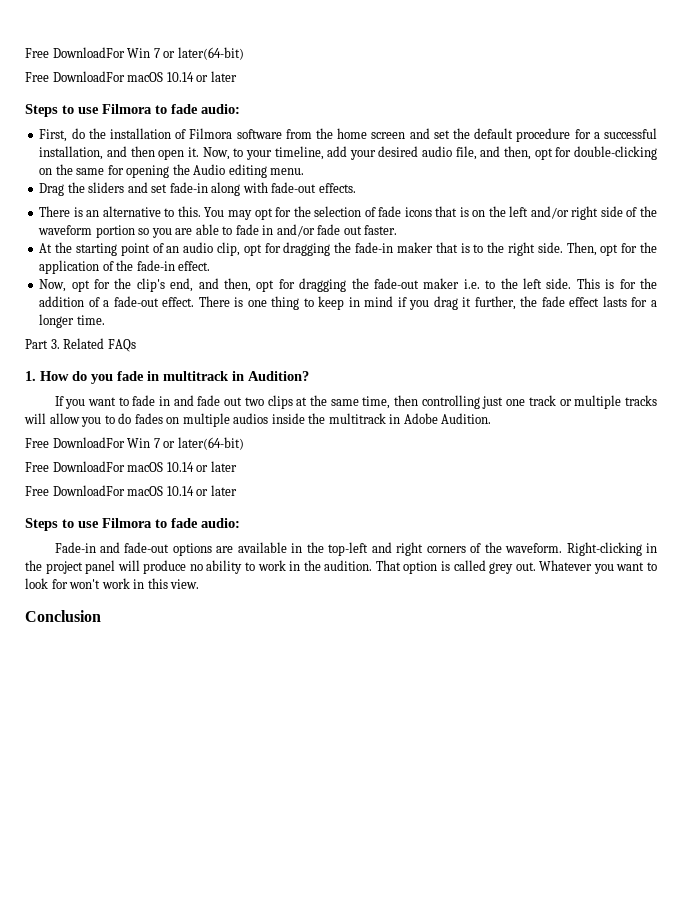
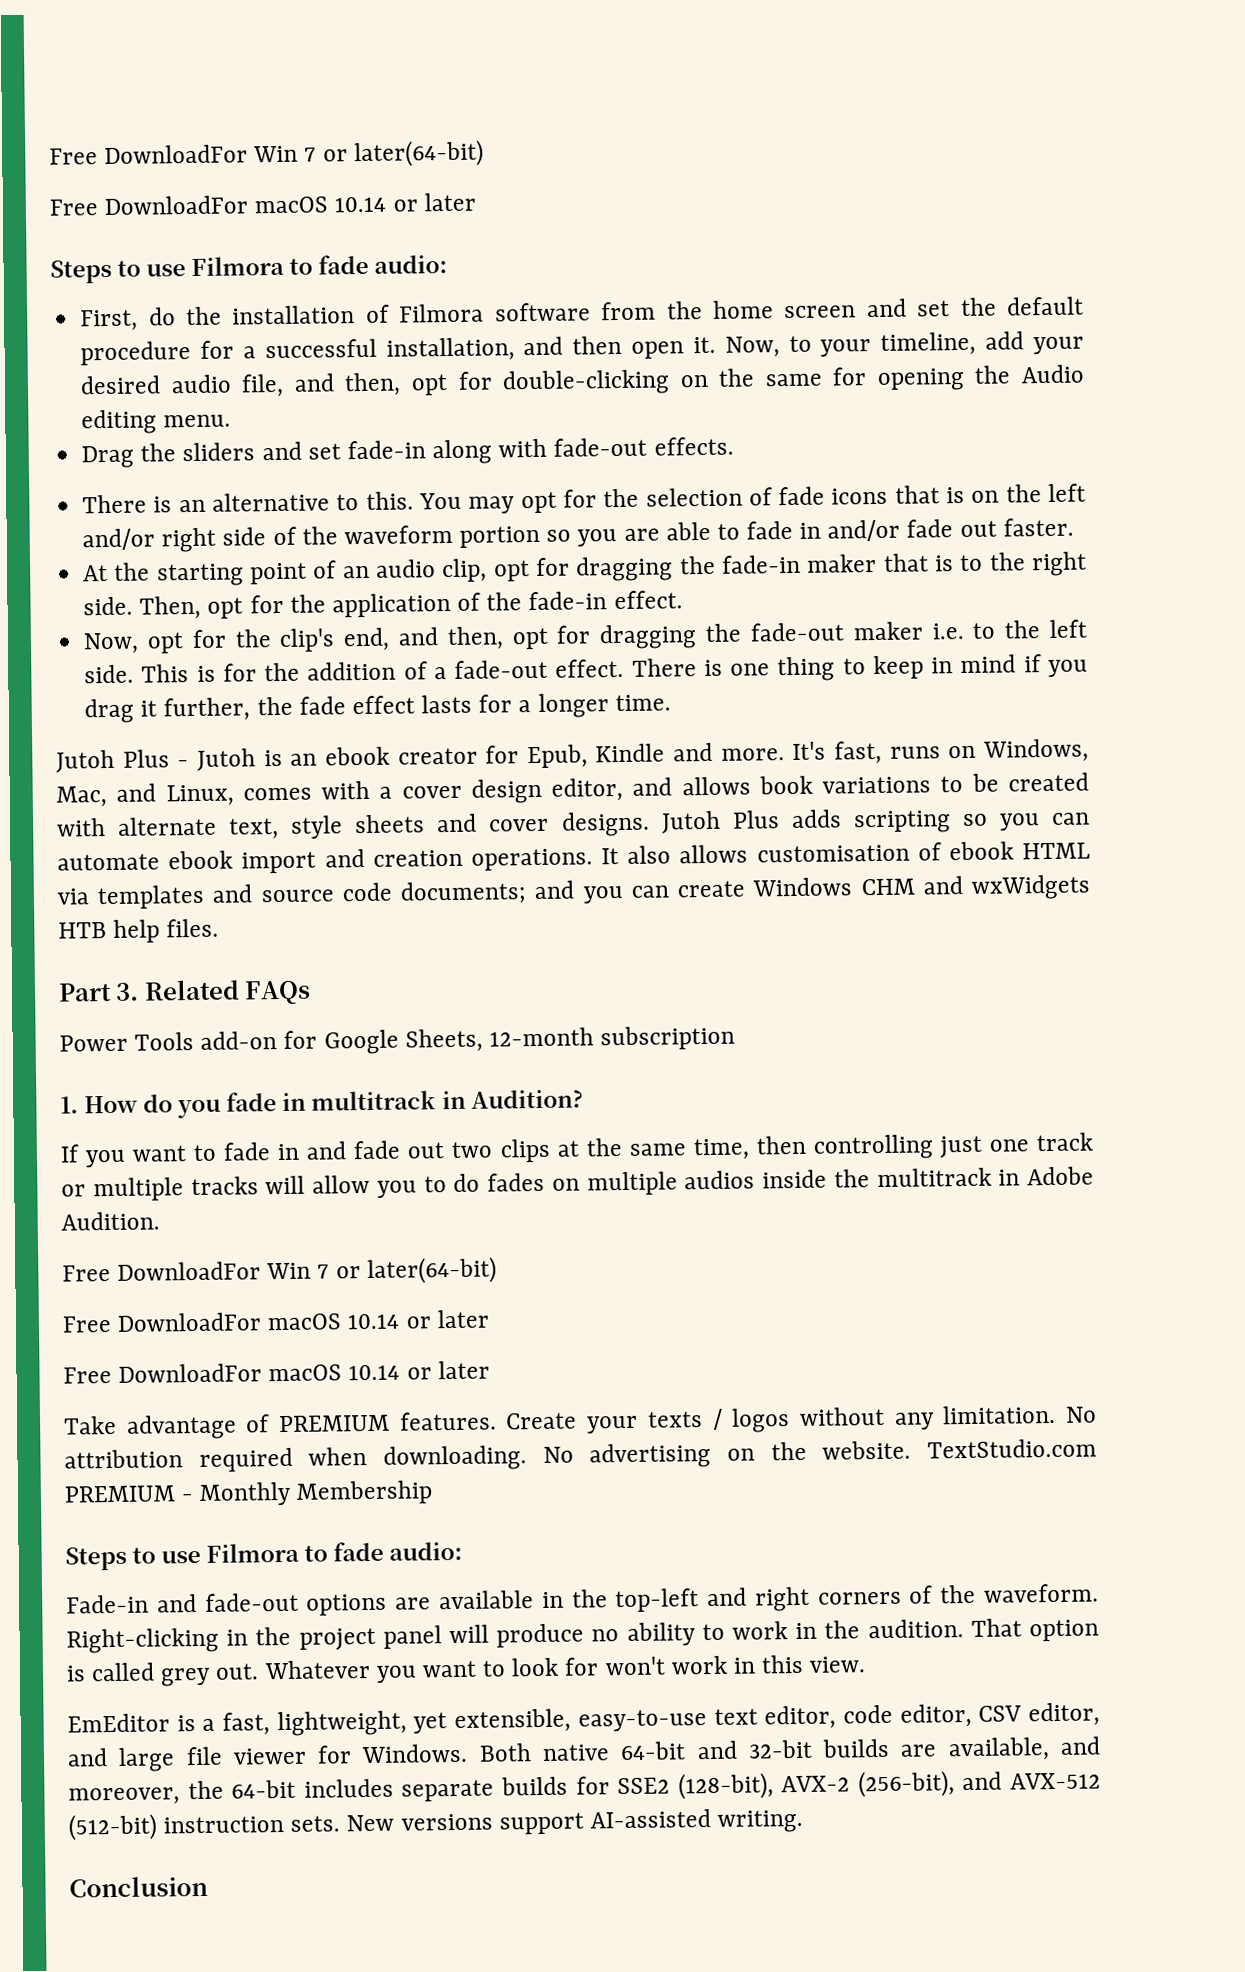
[25,338,136,352] Part 3. Related FAQs -> [56,738,1089,773] [56,772,1089,808] [57,809,1090,840] [57,841,1090,874] [57,874,1092,910] [58,918,220,943] [58,979,312,1006] [59,1025,736,1055] Jutoh Plus - Jutoh is an ebook creator for Epub, Kindle and more. It's fast, runs on Windows, Mac, and Linux, comes with a cover design editor, and allows book variations to be created with alternate text, style sheets and cover designs. Jutoh Plus adds scripting so you can automate ebook import and creation operations. It also allows customisation of ebook HTML via templates and source code documents; and you can create Windows CHM and wxWidgets HTB help files. // Part 3. Related FAQs // Power Tools add-on for Google Sheets, 12-month subscription
(237, 490) none -> [63,1404,1098,1440] [64,1438,1097,1472] [64,1480,434,1506] // Take advantage of PREMIUM features. Create your texts / logos without any limitation. No attribution required when downloading. No advertising on the website. TextStudio.com PREMIUM - Monthly Membership
(200, 584) none -> [67,1702,1101,1737] [67,1736,1102,1772] [68,1770,1102,1806] [68,1809,804,1841] // EmEditor is a fast, lightweight, yet extensible, easy-to-use text editor, code editor, CSV editor, and large file viewer for Windows. Both native 64-bit and 32-bit builds are available, and moreover, the 64-bit includes separate builds for SSE2 (128-bit), AVX-2 (256-bit), and AVX-512 (512-bit) instruction sets. New versions support AI-assisted writing.

